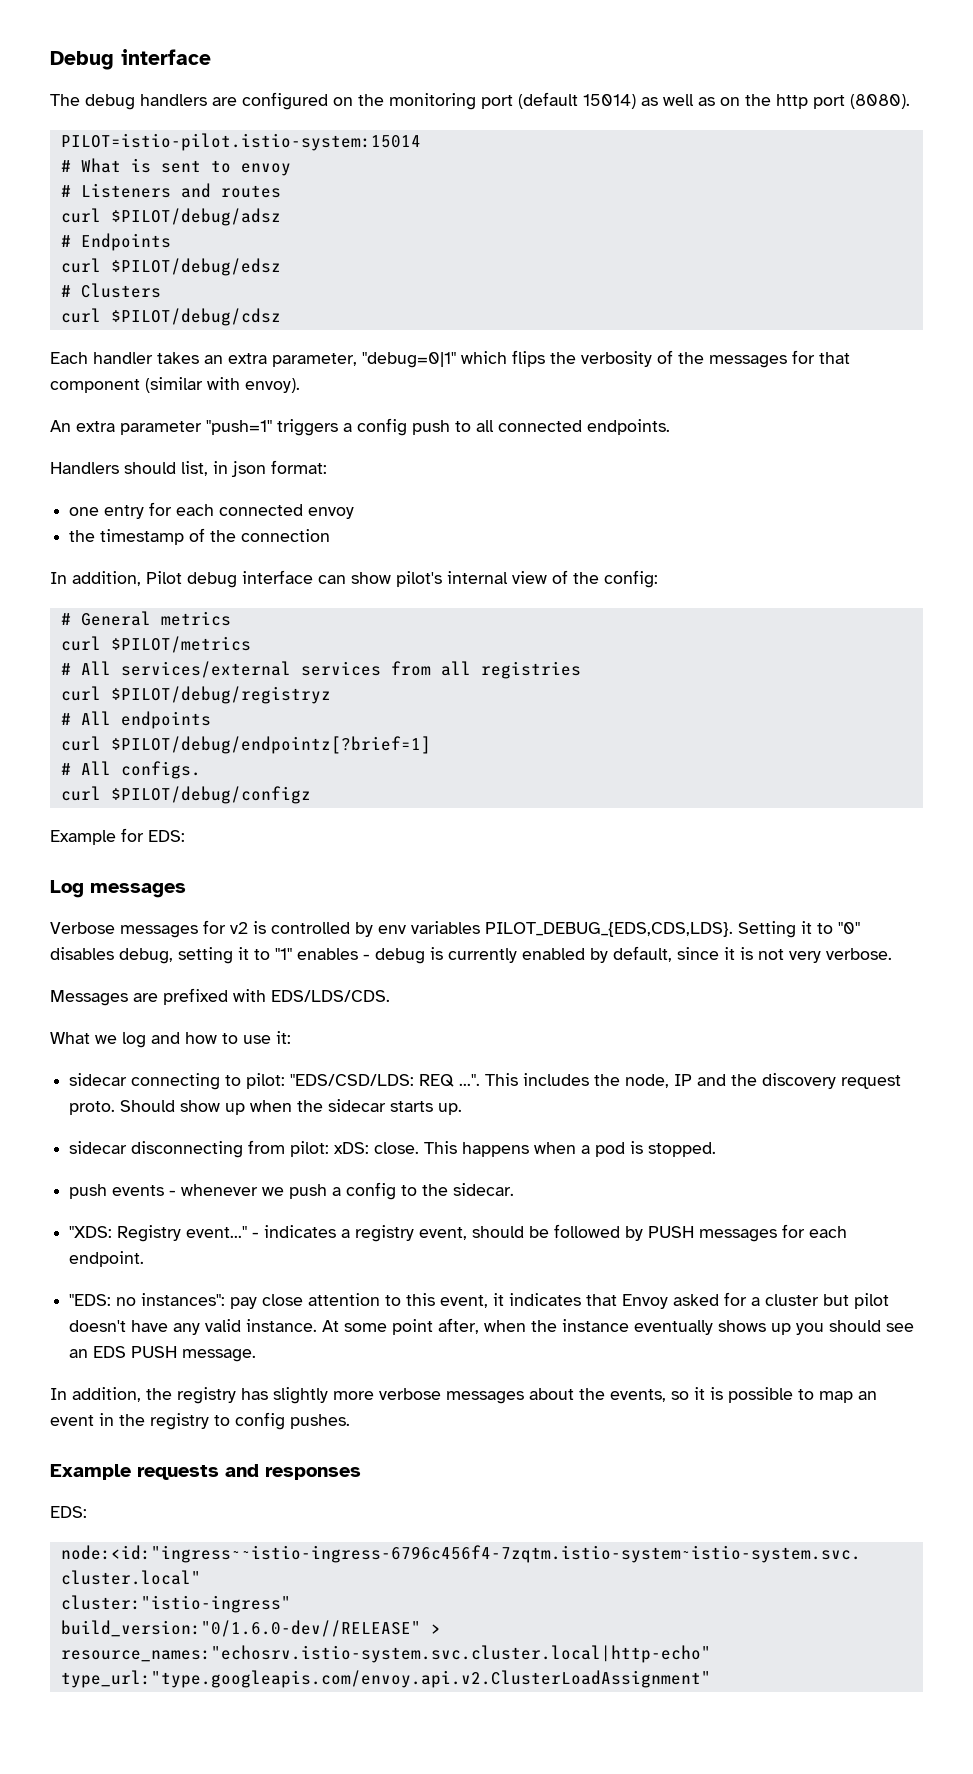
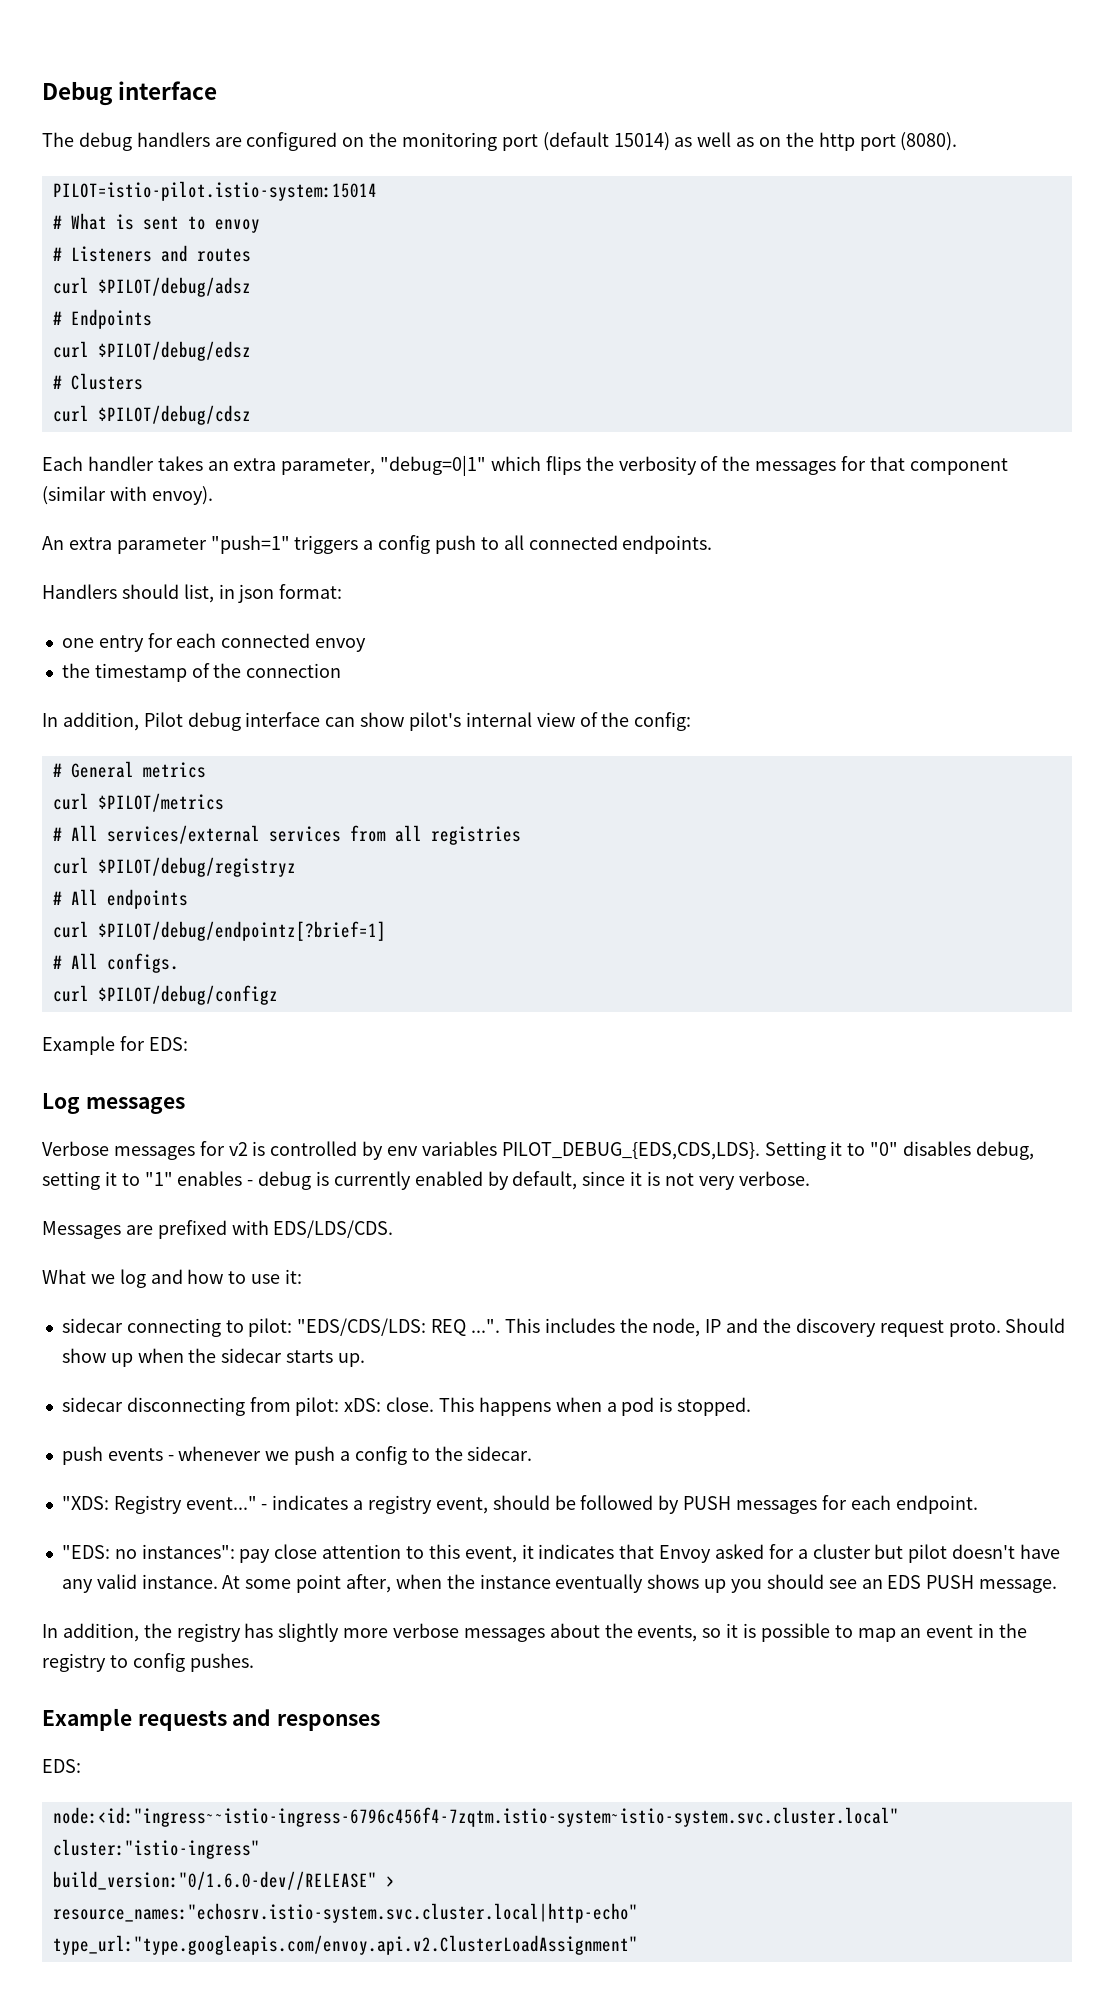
[290,1074,415,1086] "EDS/CSD/LDS: -> [297,1318,427,1336] "EDS/CDS/LDS:

